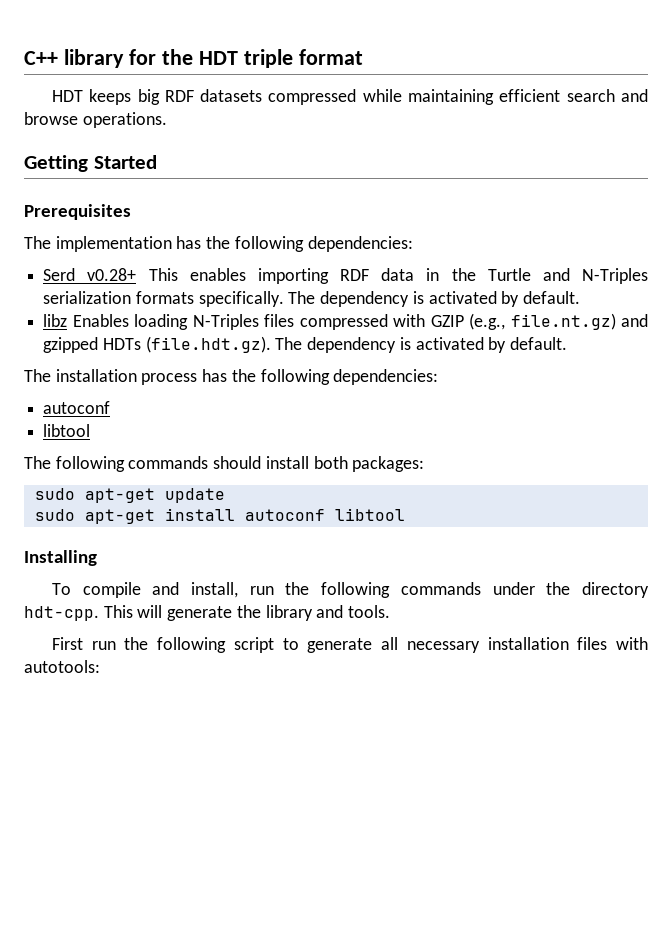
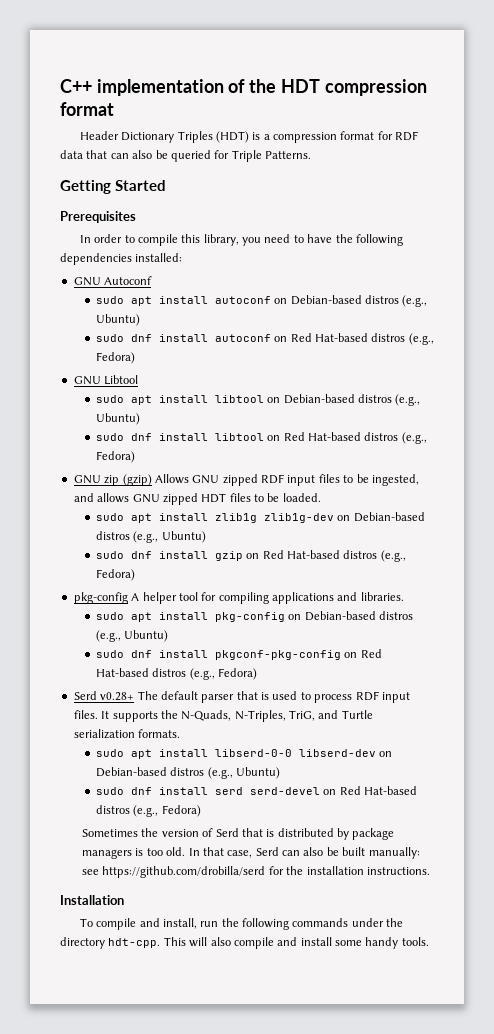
[63,49,156,68] library for -> [96,79,246,96] implementation of
[243,49,293,68] triple -> [324,79,427,96] compression
[51,89,648,105] [24,112,167,128] [24,155,157,172] [24,204,131,220] [24,236,413,252] [43,268,648,284] [43,291,581,307] [43,313,649,330] [43,336,568,353] [24,369,439,385] [43,401,111,414] [43,424,91,437] [24,456,425,472] [34,488,225,503] [34,508,405,524] [24,550,97,566] HDT keeps big RDF datasets compressed while maintaining efficient search and browse operations. // Getting Started // Prerequisites // The implementation has the following dependencies: // Serd v0.28+ This enables importing RDF data in the Turtle and N-Triples serialization formats specifically. The dependency is activated by default. // libz Enables loading N-Triples files compressed with GZIP (e.g., file.nt.gz) and gzipped HDTs (file.hdt.gz). The dependency is activated by default. // The installation process has the following dependencies: // autoconf // libtool // The following commands should install both packages: // sudo apt-get update // sudo apt-get install autoconf libtool // Installing -> [79,131,419,143] [60,150,311,162] [60,180,167,194] [60,211,136,223] [79,234,403,246] [60,253,183,265] [73,276,153,286] [95,295,428,307] [95,314,140,326] [95,333,434,345] [95,352,135,364] [73,375,139,385] [95,394,421,406] [95,413,140,425] [95,432,427,444] [95,451,135,463] [73,474,419,486] [73,493,321,505] [95,512,425,523] [95,531,206,543] [95,550,406,562] [95,569,135,581] [73,592,404,604] [95,611,413,622] [95,630,169,642] [95,649,382,660] [95,668,257,680] [73,691,410,703] [73,710,373,722] [73,729,181,739] [95,749,393,759] [95,767,280,779] [95,786,417,795] [95,805,201,817] [82,828,395,840] [82,847,420,859] [82,866,430,878] [60,895,124,905] Header Dictionary Triples (HDT) is a compression format for RDF data that can also be queried for Triple Patterns. // Getting Started // Prerequisites // In order to compile this library, you need to have the following dependencies installed: // GNU Autoconf // sudo apt install autoconf on Debian-based distros (e.g., Ubuntu) // sudo dnf install autoconf on Red Hat-based distros (e.g., Fedora) // GNU Libtool // sudo apt install libtool on Debian-based distros (e.g., Ubuntu) // sudo dnf install libtool on Red Hat-based distros (e.g., Fedora) // GNU zip (gzip) Allows GNU zipped RDF input files to be ingested, and allows GNU zipped HDT files to be loaded. // sudo apt install zlib1g zlib1g-dev on Debian-based distros (e.g., Ubuntu) // sudo dnf install gzip on Red Hat-based distros (e.g., Fedora) // pkg-config A helper tool for compiling applications and libraries. // sudo apt install pkg-config on Debian-based distros (e.g., Ubuntu) // sudo dnf install pkgconf-pkg-config on Red Hat-based distros (e.g., Fedora) // Serd v0.28+ The default parser that is used to process RDF input files. It supports the N-Quads, N-Triples, TriG, and Turtle serialization formats. // sudo apt install libserd-0-0 libserd-dev on Debian-based distros (e.g., Ubuntu) // sudo dnf install serd serd-devel on Red Hat-based distros (e.g., Fedora) // Sometimes the version of Serd that is distributed by package managers is too old. In that case, Serd can also be built manually: see https://github.com/drobilla/serd for the installation instructions. // Installation
[167,605,391,621] [51,637,649,653] [24,660,100,673] generate the library and tools. // First run the following script to generate all necessary installation files with autotools: -> [210,937,429,949] also compile and install some handy tools.

